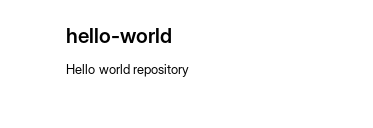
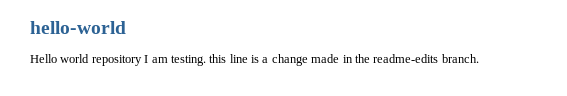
(190, 70) none -> [144,54,479,66] I am testing. this line is a change made in the readme-edits branch.

